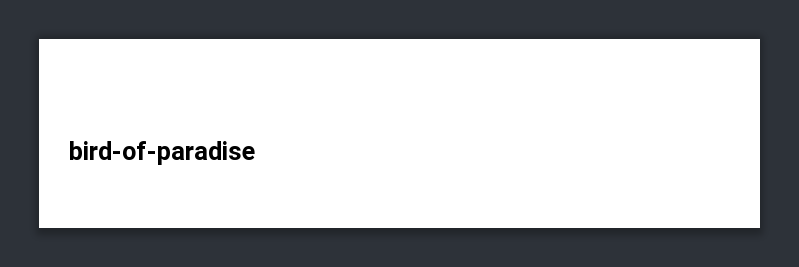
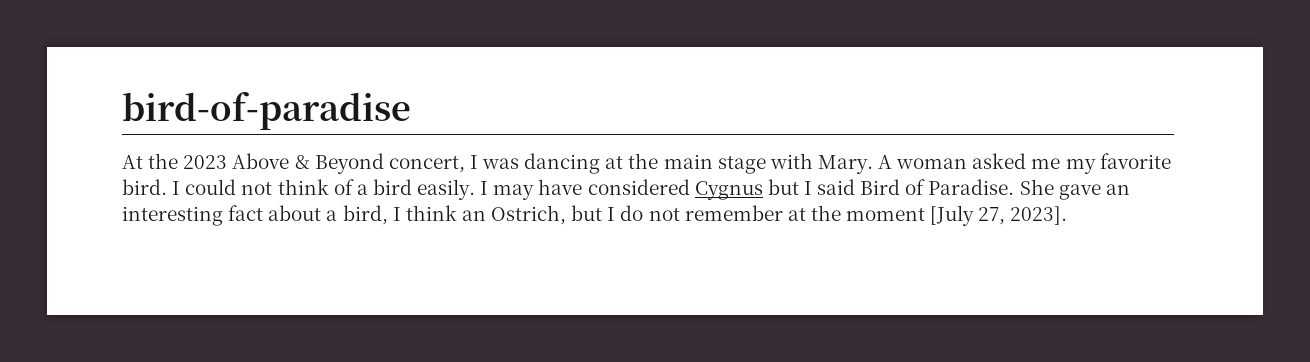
(255, 153) none -> [122,153,1171,174] [122,179,1130,200] [122,205,1068,226] // At the 2023 Above & Beyond concert, I was dancing at the main stage with Mary. A woman asked me my favorite bird. I could not think of a bird easily. I may have considered Cygnus but I said Bird of Paradise. She gave an interesting fact about a bird, I think an Ostrich, but I do not remember at the moment [July 27, 2023].

